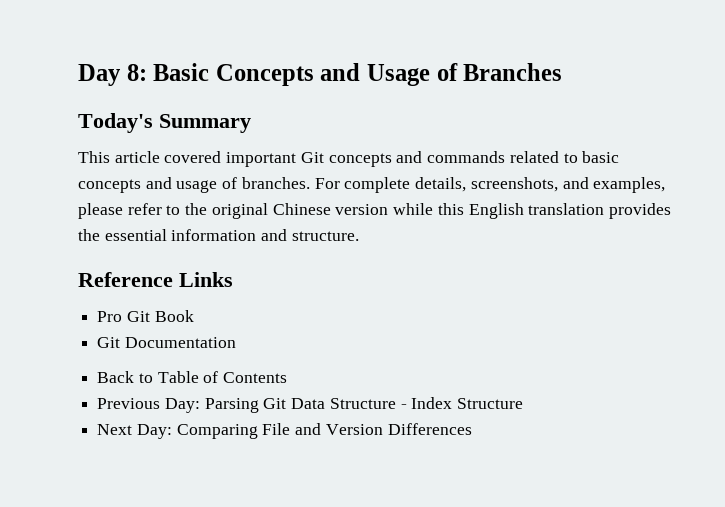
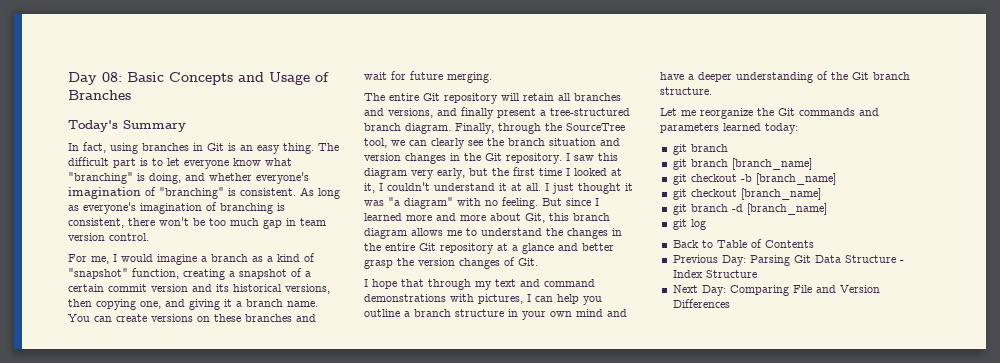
[126,64,147,81] 8: -> [102,72,122,82] 08:
[78,151,620,167] [78,177,666,193] [78,203,671,219] [78,229,359,241] [78,272,233,287] [97,310,194,322] [97,337,236,348] This article covered important Git concepts and commands related to basic concepts and usage of branches. For complete details, screenshots, and examples, please refer to the original Chinese version while this English translation provides the essential information and structure. // Reference Links // Pro Git Book // Git Documentation -> [68,142,339,154] [68,157,292,169] [68,172,309,184] [68,187,340,199] [68,202,285,214] [68,217,326,229] [68,233,149,241] [68,253,315,265] [68,268,311,280] [68,284,330,294] [68,299,318,310] [68,314,316,322] [364,71,492,83] [364,93,621,104] [364,107,630,119] [364,123,625,134] [364,138,620,149] [364,153,618,164] [364,167,622,179] [364,182,633,194] [364,197,599,209] [364,213,610,223] [364,228,622,239] [364,243,614,254] [364,257,538,269] [364,279,595,290] [364,294,602,305] [364,309,627,320] [660,71,910,83] [660,87,712,95] [660,108,879,119] [660,123,798,134] [672,144,728,155] [672,158,812,170] [672,173,836,185] [672,188,821,200] [672,203,827,215] [672,219,706,230] In fact, using branches in Git is an easy thing. The difficult part is to let everyone know what "branching" is doing, and whether everyone's imagination of "branching" is consistent. As long as everyone's imagination of branching is consistent, there won't be too much gap in team version control. // For me, I would imagine a branch as a kind of "snapshot" function, creating a snapshot of a certain commit version and its historical versions, then copying one, and giving it a branch name. You can create versions on these branches and wait for future merging. // The entire Git repository will retain all branches and versions, and finally present a tree-structured branch diagram. Finally, through the SourceTree tool, we can clearly see the branch situation and version changes in the Git repository. I saw this diagram very early, but the first time I looked at it, I couldn't understand it at all. I just thought it was "a diagram" with no feeling. But since I learned more and more about Git, this branch diagram allows me to understand the changes in the entire Git repository at a glance and better grasp the version changes of Git. // I hope that through my text and command demonstrations with pictures, I can help you outline a branch structure in your own mind and have a deeper understanding of the Git branch structure. // Let me reorganize the Git commands and parameters learned today: // git branch // git branch [branch_name] // git checkout -b [branch_name] // git checkout [branch_name] // git branch -d [branch_name] // git log

